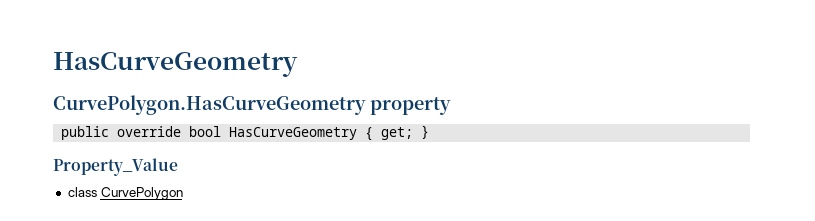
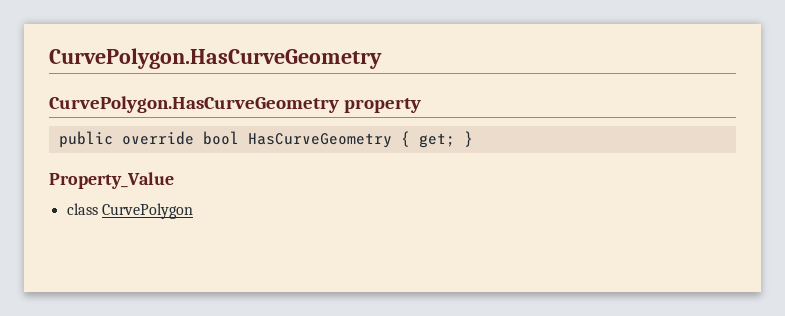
[53,52,298,77] HasCurveGeometry -> [49,48,382,69] CurvePolygon.HasCurveGeometry

